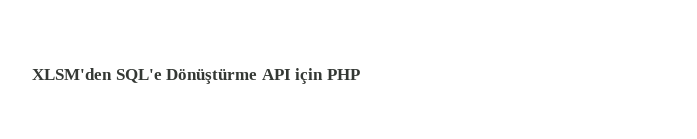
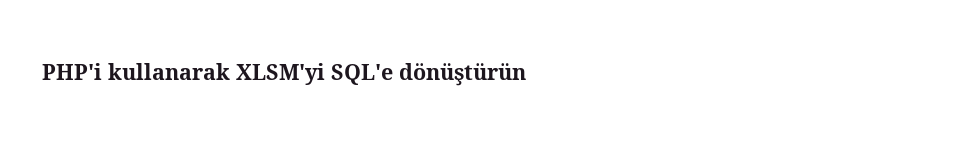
[32,68,360,84] XLSM'den SQL'e Dönüştürme API için PHP -> [42,63,526,86] PHP'i kullanarak XLSM'yi SQL'e dönüştürün

